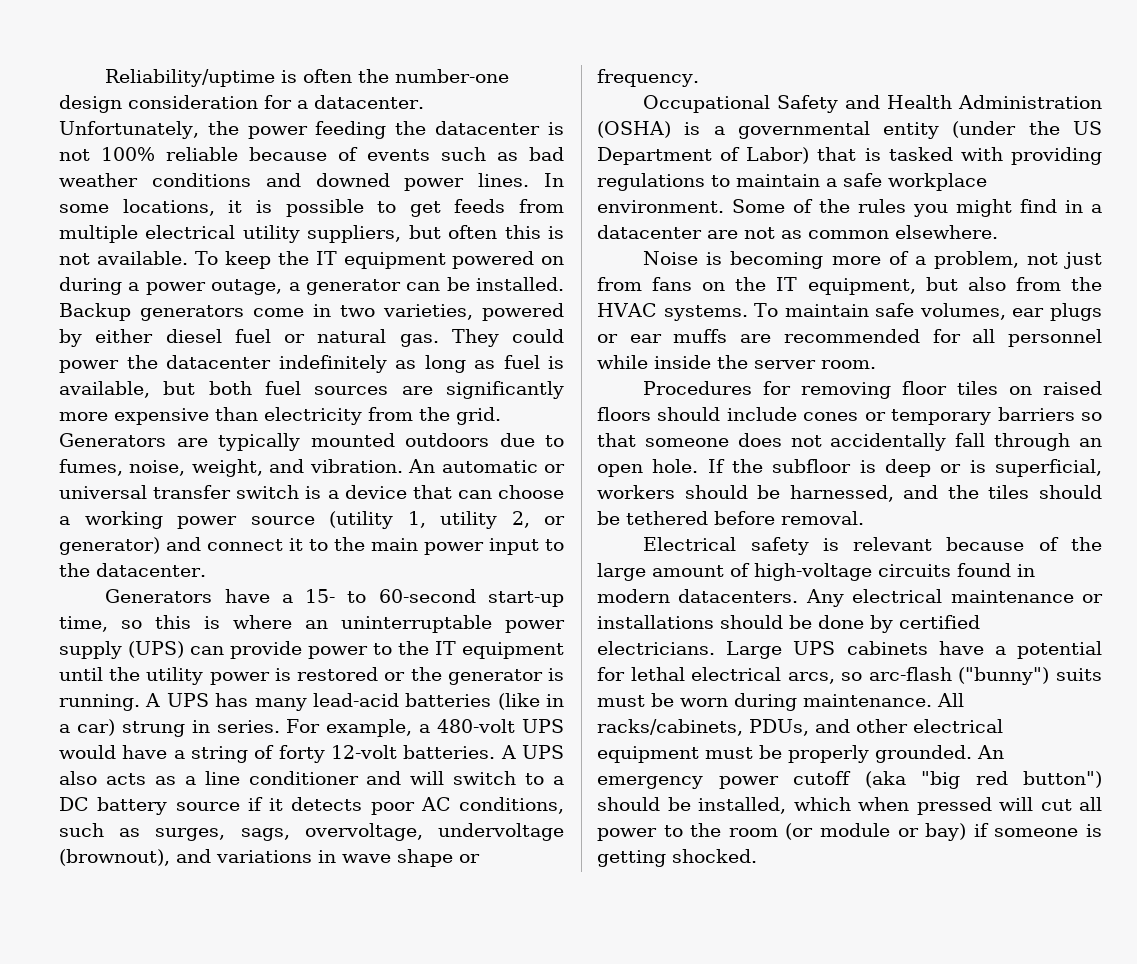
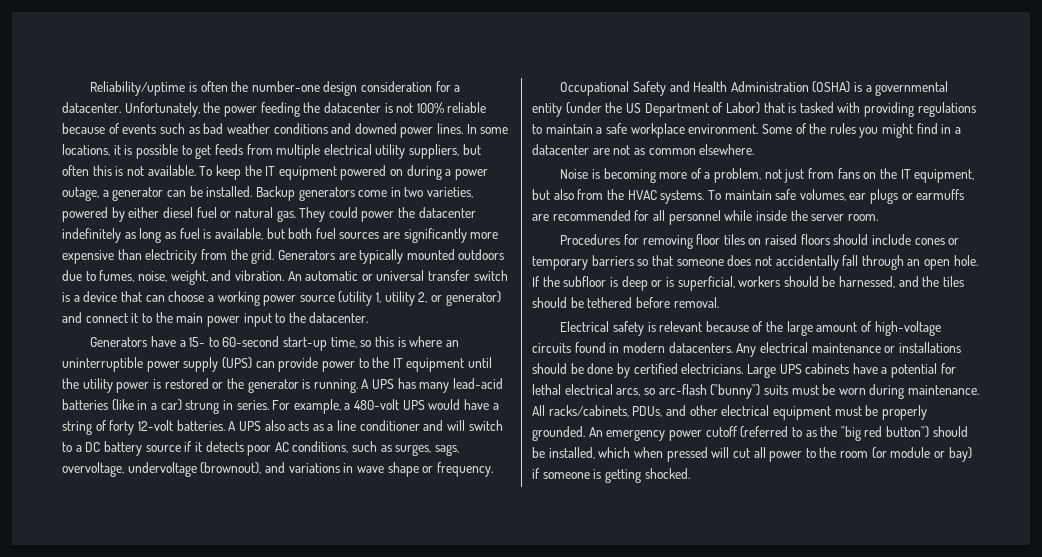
[341,615,492,633] uninterruptable -> [62,357,143,372] uninterruptible
[629,329,728,343] ear muffs -> [916,189,965,200] earmuffs
[864,771,906,788] (aka -> [740,426,838,438] (referred to as the

